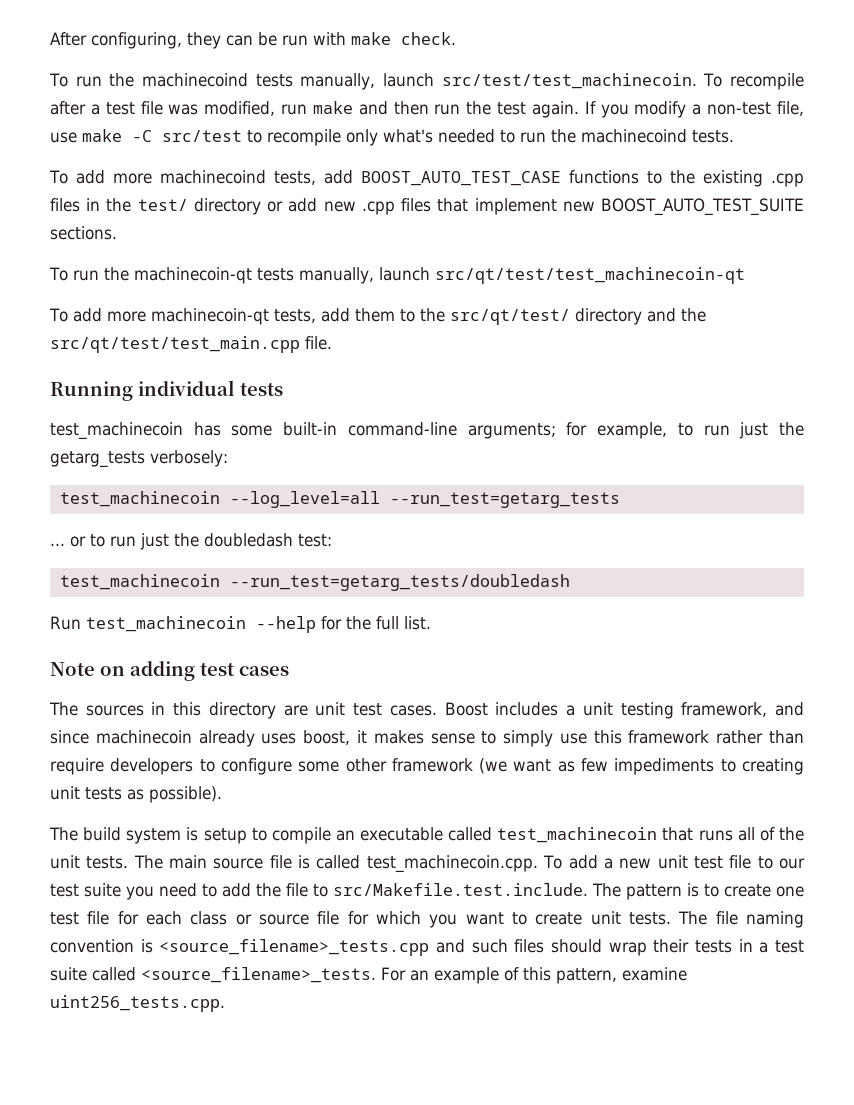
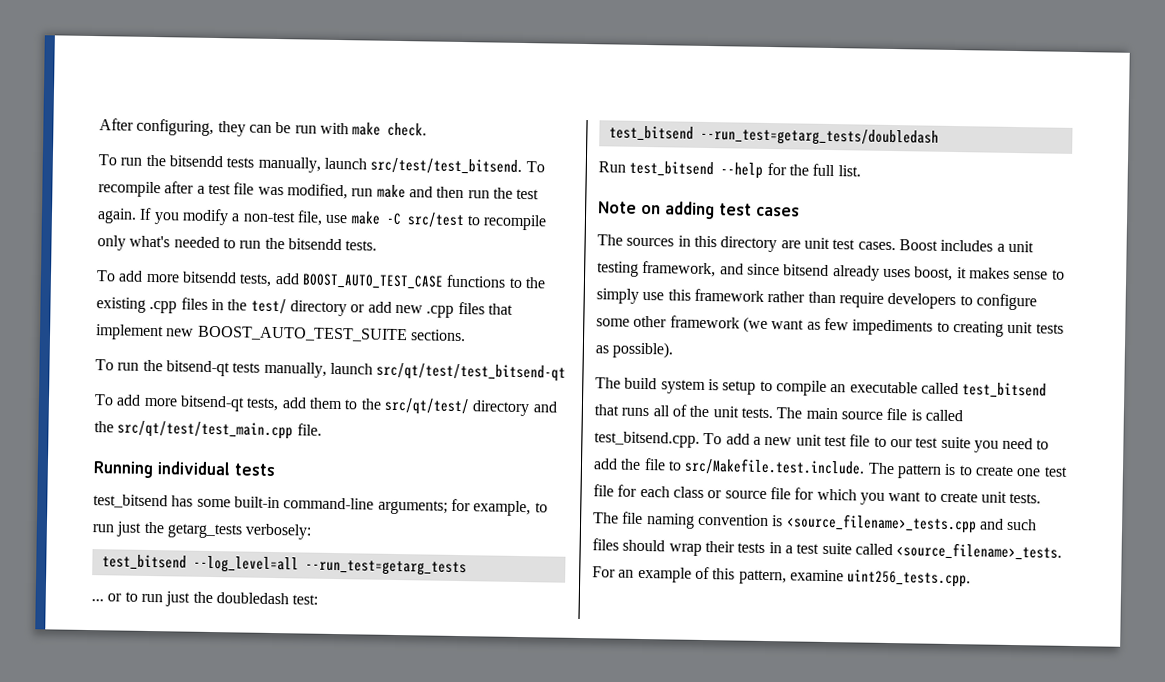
[141,73,697,90] machinecoind tests manually, launch src/test/test_machinecoin. -> [168,155,523,176] bitsendd tests manually, launch src/test/test_bitsend.
[581,129,687,143] machinecoind -> [287,238,342,251] bitsendd
[159,170,266,184] machinecoind -> [181,271,237,284] bitsendd
[133,267,745,284] [49,308,269,325] machinecoin-qt tests manually, launch src/qt/test/test_machinecoin-qt // To add more machinecoin-qt -> [165,360,567,382] [94,394,245,412] bitsend-qt tests manually, launch src/qt/test/test_bitsend-qt // To add more bitsend-qt
[50,422,183,440] test_machinecoin -> [93,494,168,509] test_bitsend
[59,491,220,507] test_machinecoin -> [101,554,187,571] test_bitsend
[59,574,220,590] test_machinecoin -> [608,125,694,142] test_bitsend
[86,616,246,632] test_machinecoin -> [629,160,715,178] test_bitsend
[95,730,192,744] machinecoin -> [783,264,830,276] bitsend
[497,827,658,843] test_machinecoin -> [962,382,1048,399] test_bitsend
[366,855,538,873] test_machinecoin.cpp. -> [594,431,700,448] test_bitsend.cpp.

